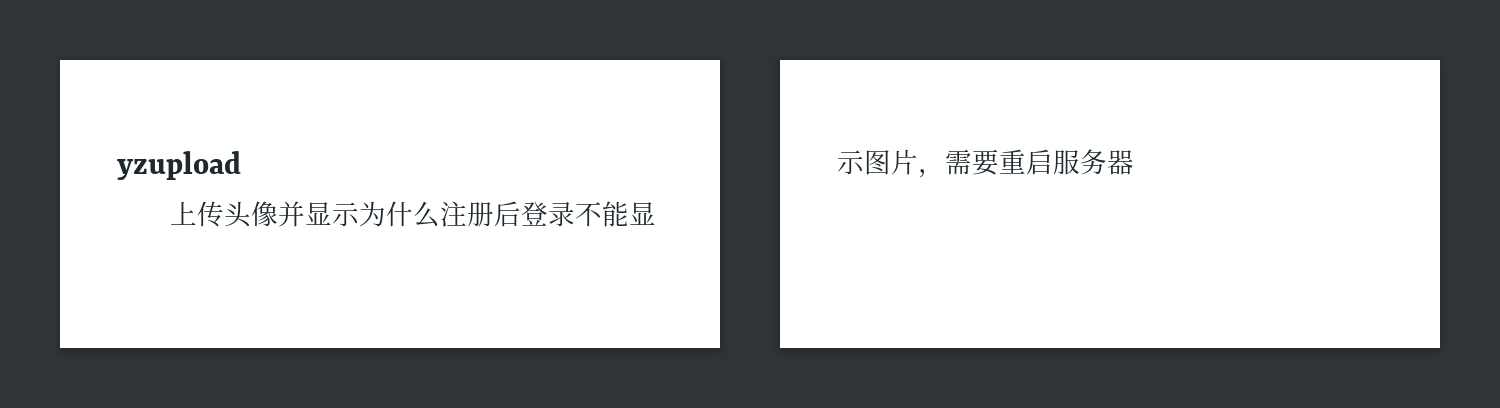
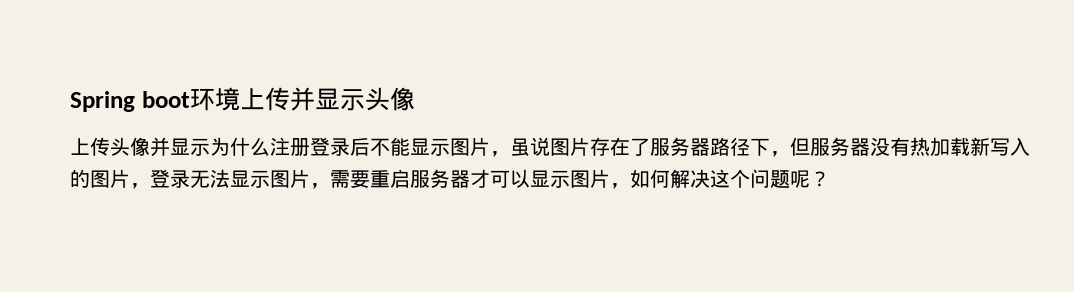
[117,151,241,180] yzupload -> [70,87,415,112] Spring boot环境上传并显示头像
[493,201,575,227] 后登录 -> [310,137,370,156] 登录后
[945,149,1134,176] 需要重启服务器 -> [510,137,1030,157] [70,169,830,189] 虽说图片存在了服务器路径下，但服务器没有热加载新写入的图片，登录无法显示图片，需要重启服务器才可以显示图片，如何解决这个问题呢？

